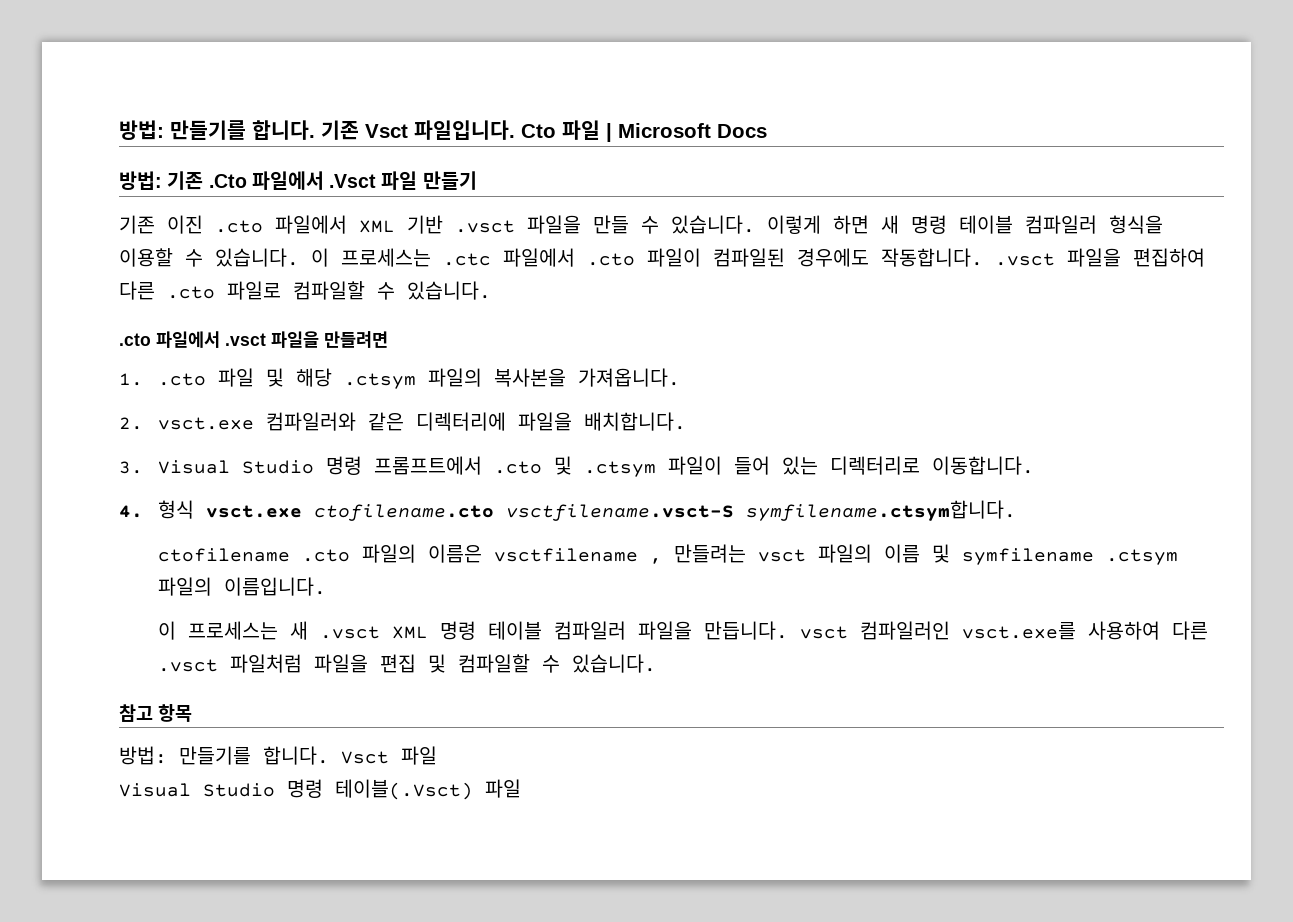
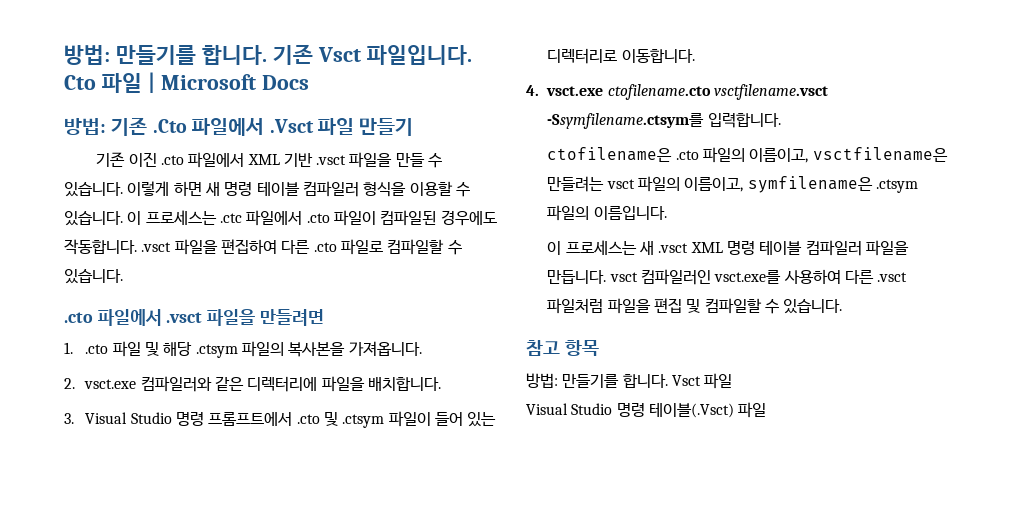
[157,500,194,519] 형식 -> (539, 90) none
[505,500,1016,521] [157,544,1094,565] vsctfilename.vsct-S symfilename.ctsym합니다. // ctofilename .cto 파일의 이름은 vsctfilename , 만들려는 vsct 파일의 이름 및 symfilename -> [713,84,828,100] [547,113,781,129] [547,147,948,163] [547,176,873,193] vsctfilename.vsct -Ssymfilename.ctsym를 입력합니다. // ctofilename은 .cto 파일의 이름이고, vsctfilename은 만들려는 vsct 파일의 이름이고, symfilename은

